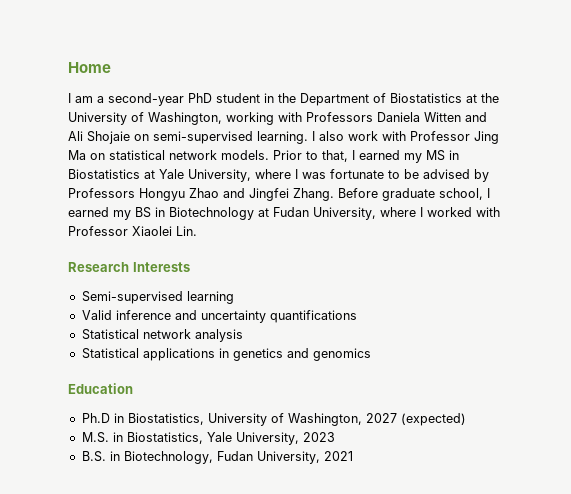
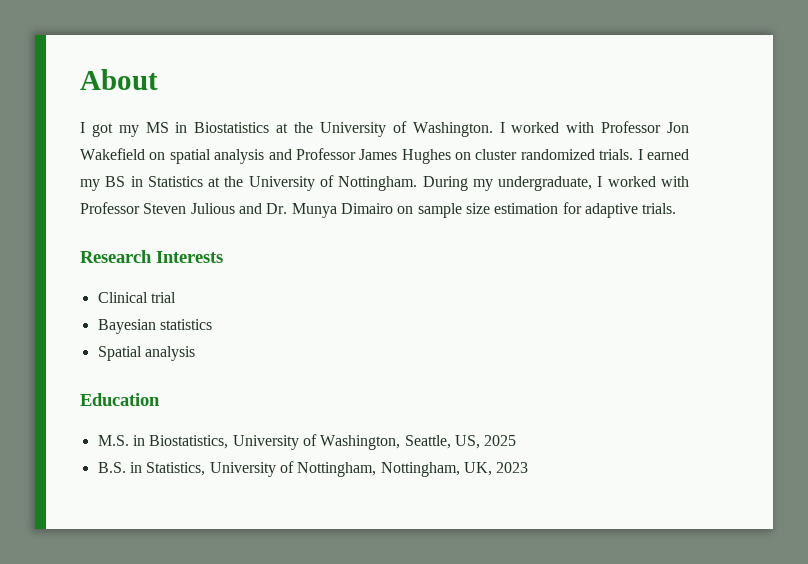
[68,62,111,73] [68,93,386,106] Home // I am a second-year PhD student in the Department of -> [80,69,158,90] [80,122,188,137] About // I got my MS in
[148,112,487,125] [68,131,499,144] [68,150,459,163] [68,169,489,182] [68,188,483,201] Washington, working with Professors Daniela Witten and Ali Shojaie on semi-supervised learning. I also work with Professor Jing Ma on statistical network models. Prior to that, I earned my MS in Biostatistics at Yale University, where I was fortunate to be advised by Professors Hongyu Zhao and Jingfei Zhang. Before graduate school, -> [412,121,690,137] [80,148,634,164] Washington. I worked with Professor Jon Wakefield on spatial analysis and Professor James Hughes on cluster randomized trials.
[169,207,500,220] [68,226,197,236] [68,262,190,272] [81,291,234,304] [81,310,357,323] [81,329,243,342] [81,348,371,361] Biotechnology at Fudan University, where I worked with Professor Xiaolei Lin. // Research Interests // Semi-supervised learning // Valid inference and uncertainty quantifications // Statistical network analysis // Statistical applications in genetics and genomics -> [147,175,690,191] [80,202,677,218] [80,250,223,263] [97,292,176,303] [97,319,212,334] [97,346,195,361] Statistics at the University of Nottingham. During my undergraduate, I worked with Professor Steven Julious and Dr. Munya Dimairo on sample size estimation for adaptive trials. // Research Interests // Clinical trial // Bayesian statistics // Spatial analysis
[81,413,110,423] Ph.D -> [97,435,129,446] M.S.
[365,413,466,426] [81,432,335,445] [81,451,353,464] 2027 (expected) // M.S. in Biostatistics, Yale University, 2023 // B.S. in Biotechnology, Fudan University, 2021 -> [404,435,517,449] [97,461,529,477] Seattle, US, 2025 // B.S. in Statistics, University of Nottingham, Nottingham, UK, 2023

